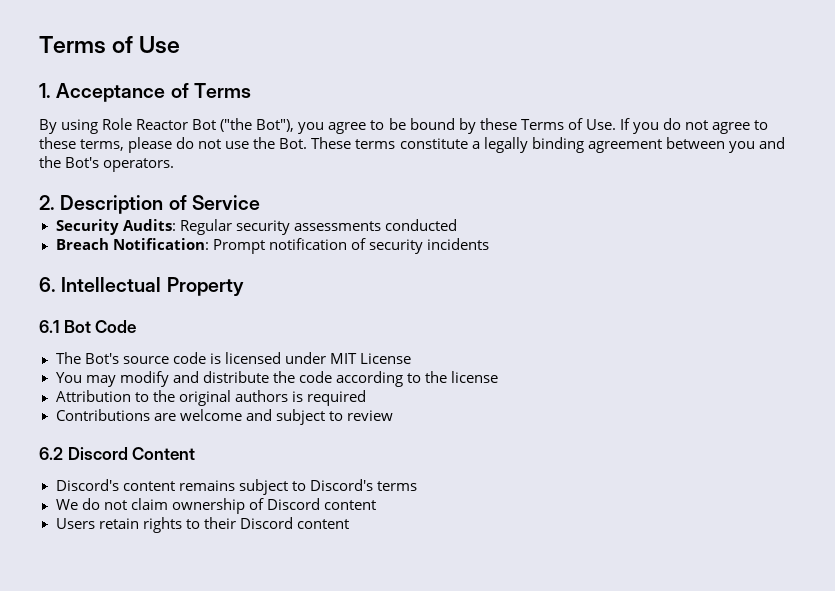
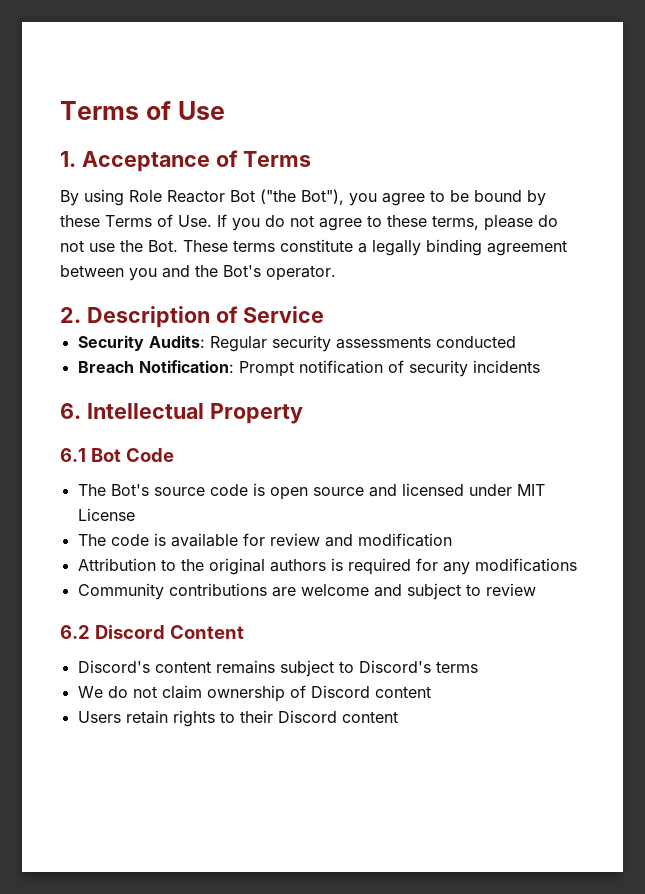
[103,158,175,172] operators. -> [266,265,336,281] operator.
(221, 358) none -> [269,484,397,500] open source and
[55,371,499,387] You may modify and distribute the code according to the license -> [77,533,452,547] The code is available for review and modification
[55,409,150,421] // Contributions -> [415,558,577,575] [77,583,267,600] for any modifications // Community contributions

